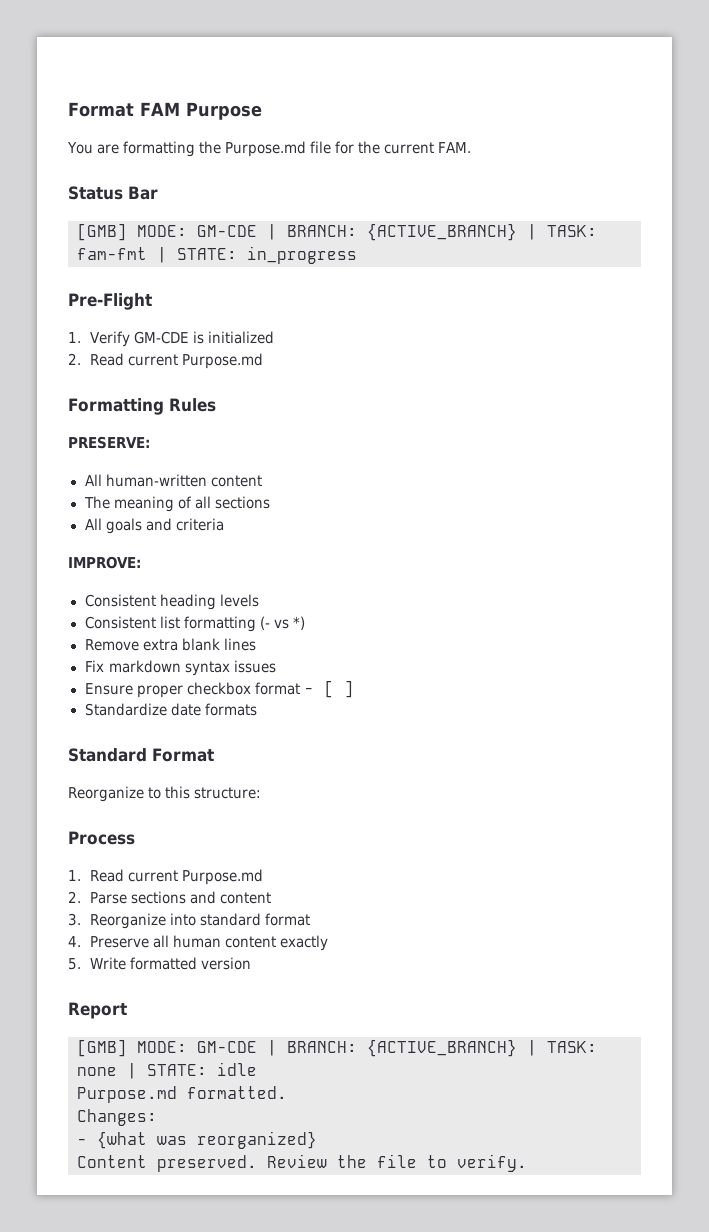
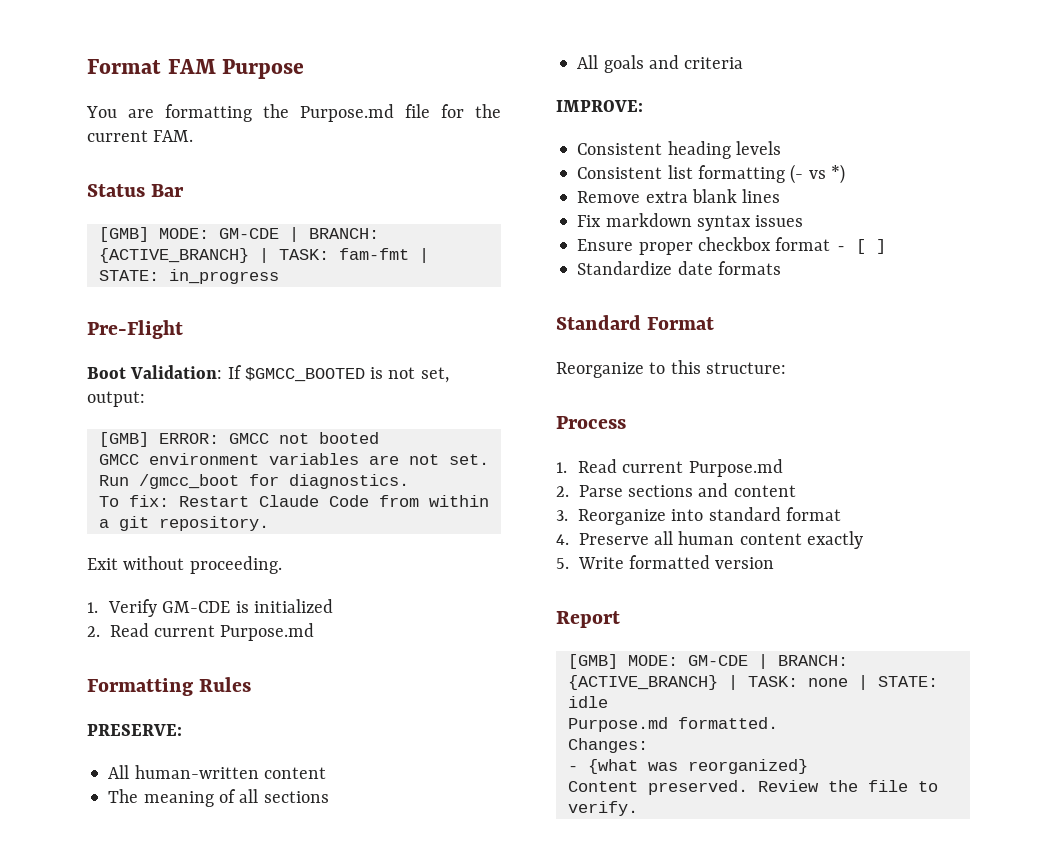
(152, 301) none -> [87,365,449,383] [87,391,145,407] [98,432,379,447] [98,453,489,465] [98,474,409,489] [98,495,489,507] [98,516,269,531] [87,556,282,574] // Boot Validation: If $GMCC_BOOTED is not set, output: // [GMB] ERROR: GMCC not booted // GMCC environment variables are not set. Run /gmcc_boot for diagnostics. // To fix: Restart Claude Code from within a git repository. // Exit without proceeding.

